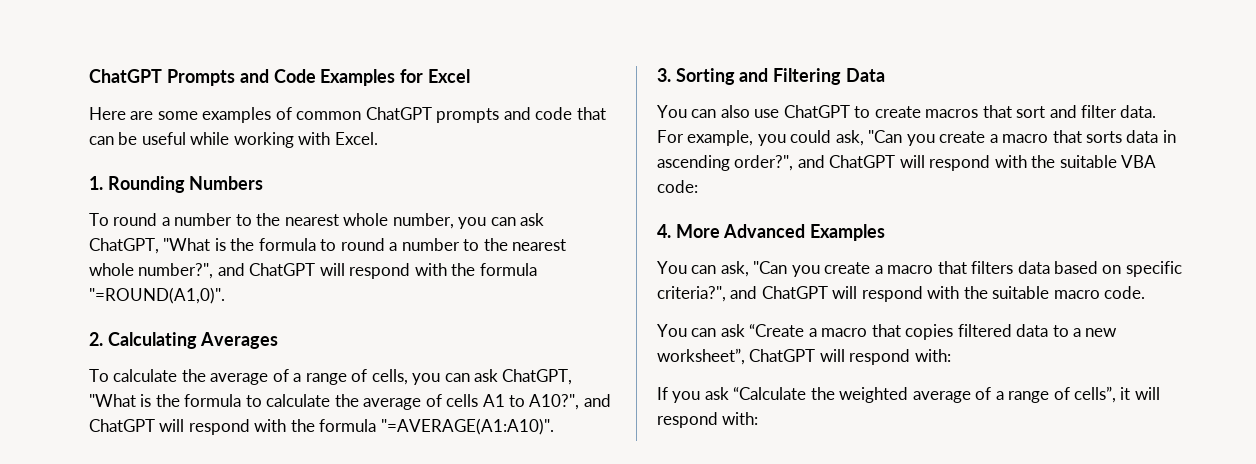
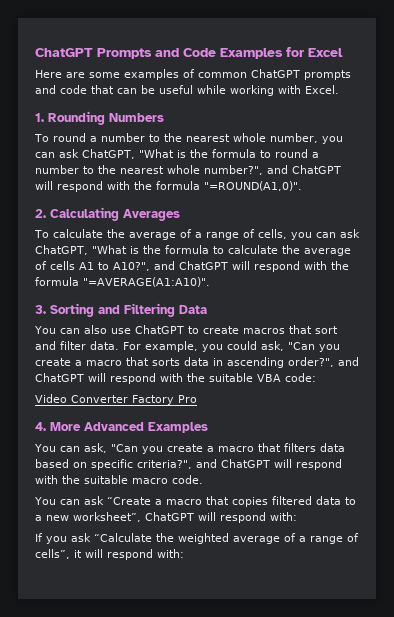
(698, 186) none -> [35,394,197,405] // Video Converter Factory Pro

